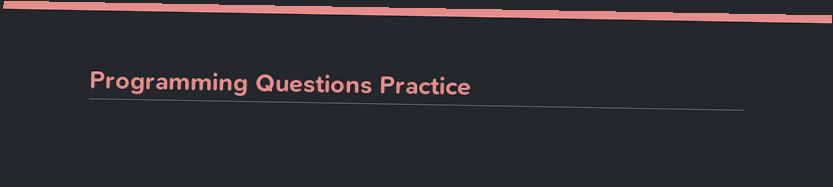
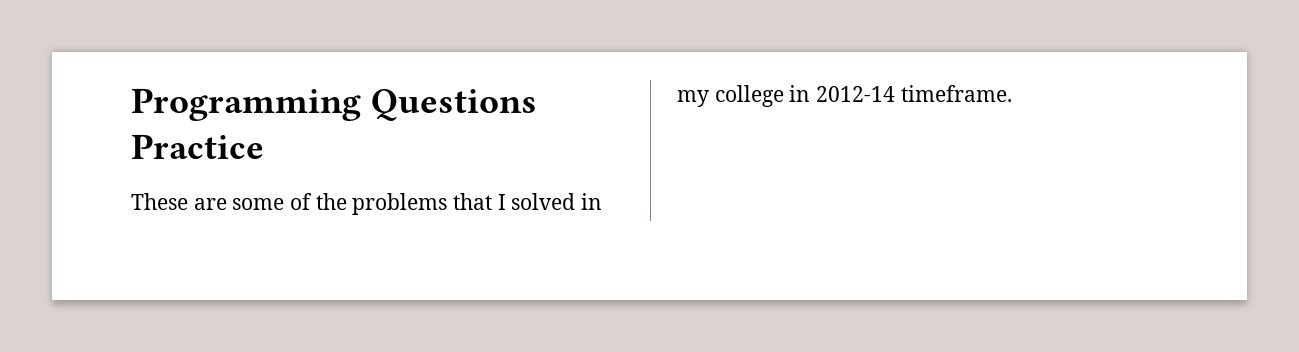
(472, 85) none -> [131,193,603,215] [677,85,1012,107] // These are some of the problems that I solved in my college in 2012-14 timeframe.

